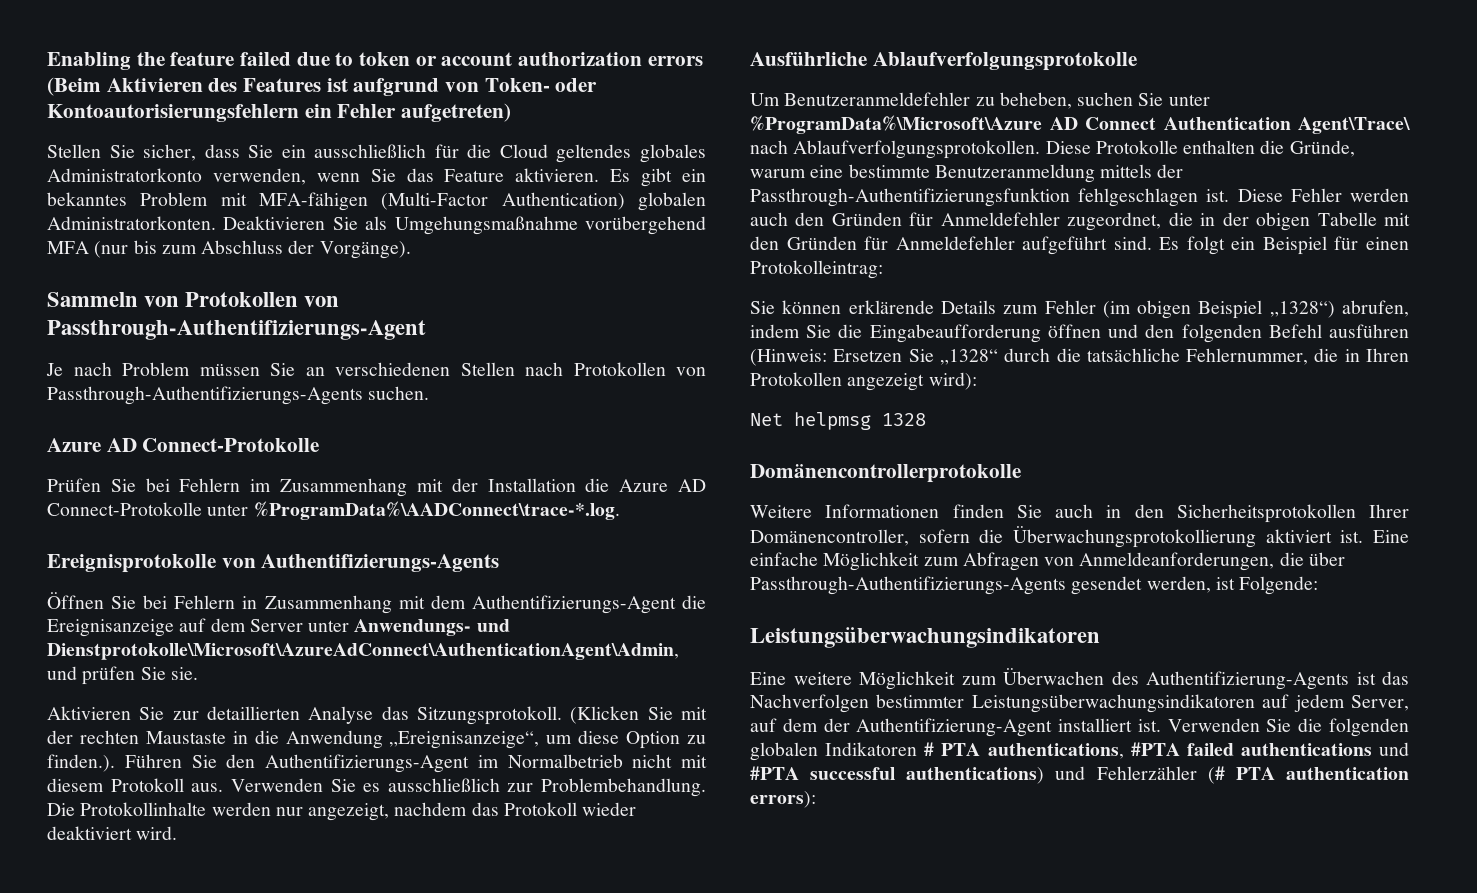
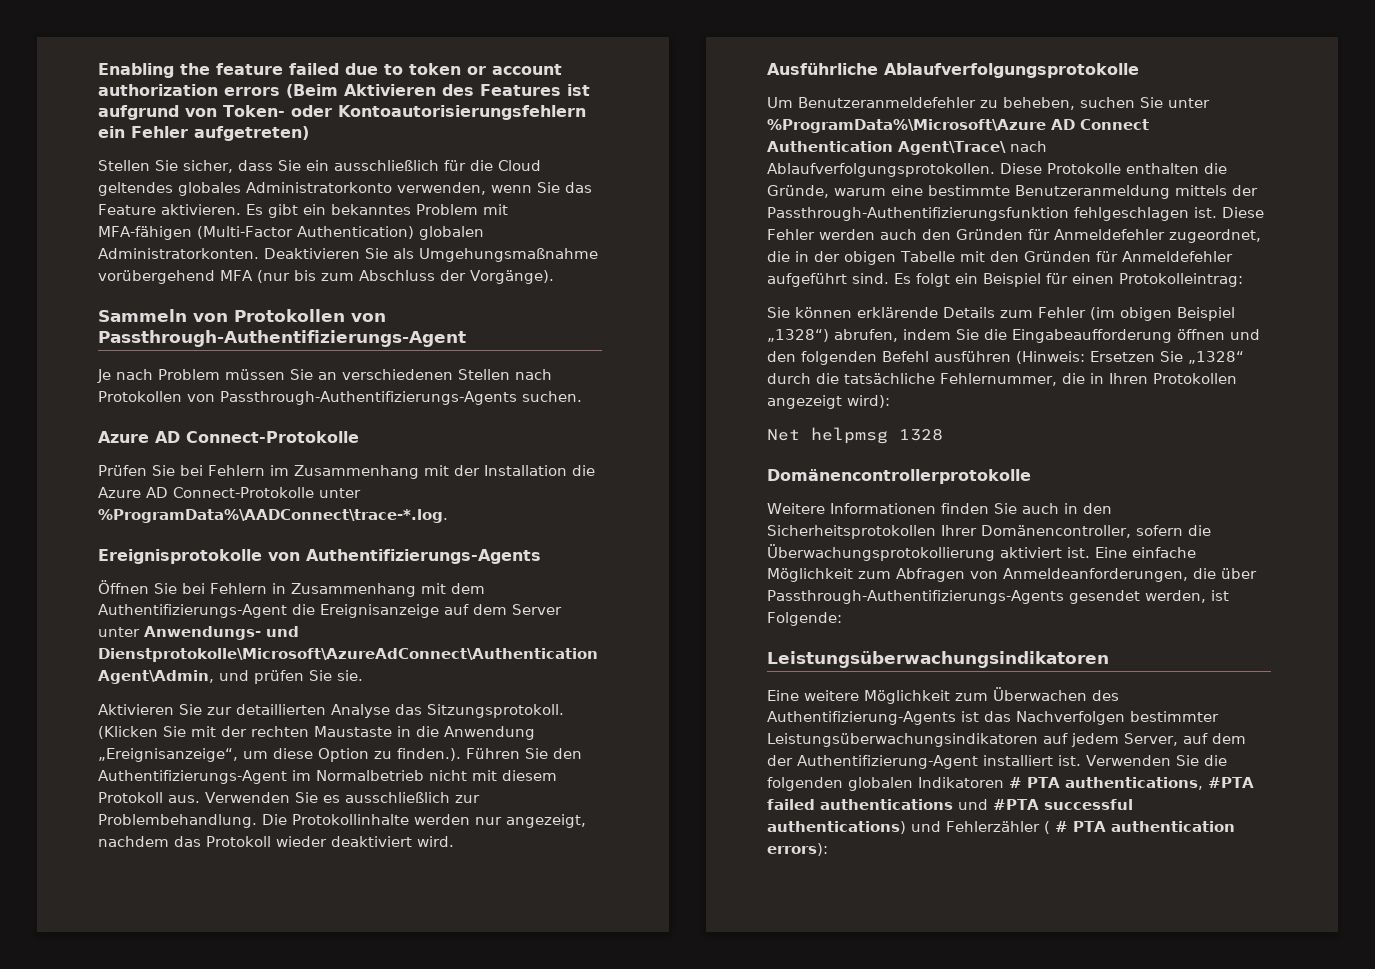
[1207,766,1225,784] (# -> [1044,821,1068,834] ( #

